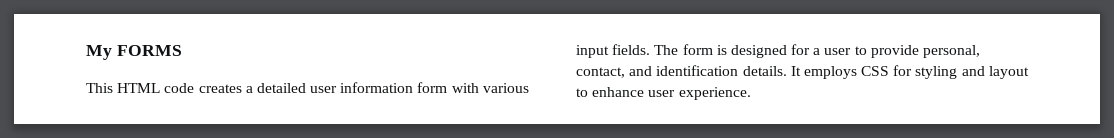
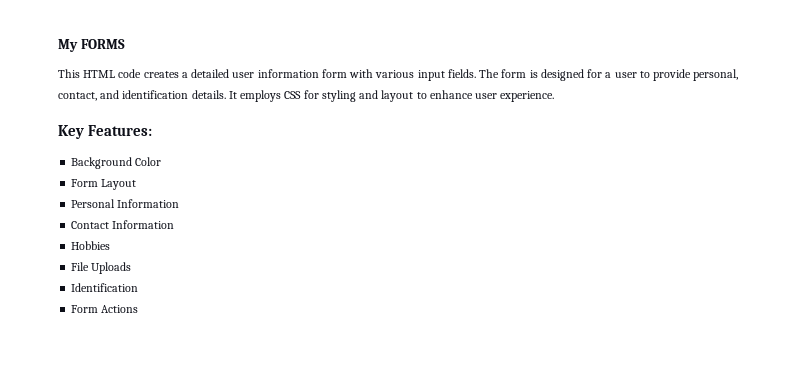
(751, 93) none -> [58,125,153,139] [71,157,162,169] [71,179,137,190] [71,199,180,208] [71,220,175,229] [71,241,111,250] [71,262,132,274] [71,283,139,292] [71,305,139,313] // Key Features: // Background Color // Form Layout // Personal Information // Contact Information // Hobbies // File Uploads // Identification // Form Actions

